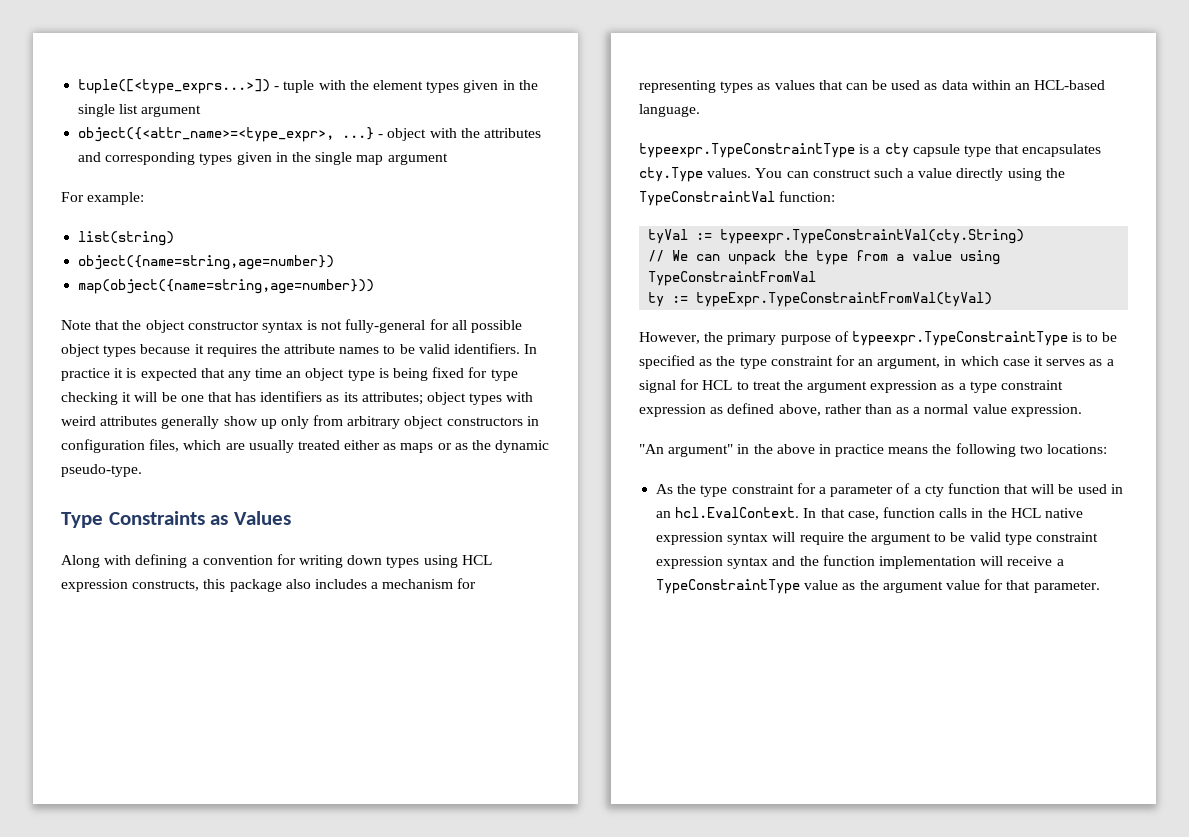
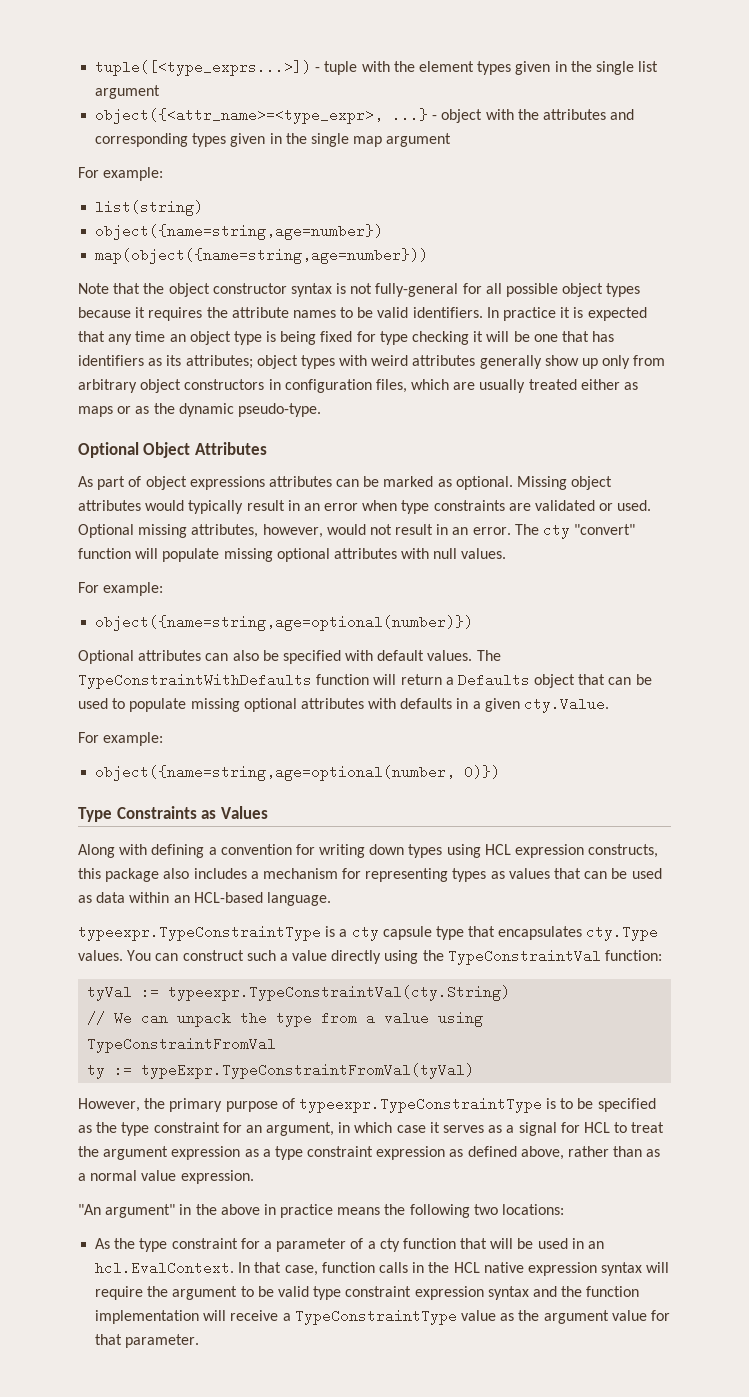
(142, 470) none -> [78,442,267,458] [78,476,613,490] [78,500,652,514] [78,523,636,539] [78,548,507,562] [78,582,164,596] [95,615,474,631] [78,650,501,664] [78,673,652,689] [78,697,610,713] [78,732,164,746] [95,765,501,781] // Optional Object Attributes // As part of object expressions attributes can be marked as optional. Missing object attributes would typically result in an error when type constraints are validated or used. Optional missing attributes, however, would not result in an error. The cty "convert" function will populate missing optional attributes with null values. // For example: // object({name=string,age=optional(number)}) // Optional attributes can also be specified with default values. The TypeConstraintWithDefaults function will return a Defaults object that can be used to populate missing optional attributes with defaults in a given cty.Value. // For example: // object({name=string,age=optional(number, 0)})

